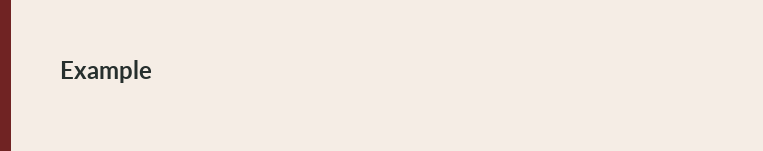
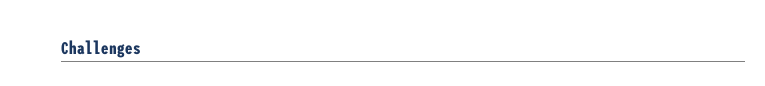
[60,60,152,83] Example -> [61,40,141,58] Challenges

